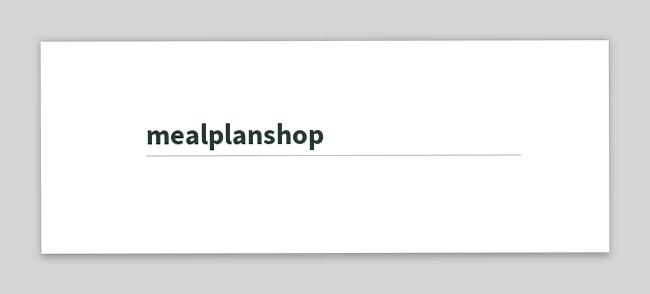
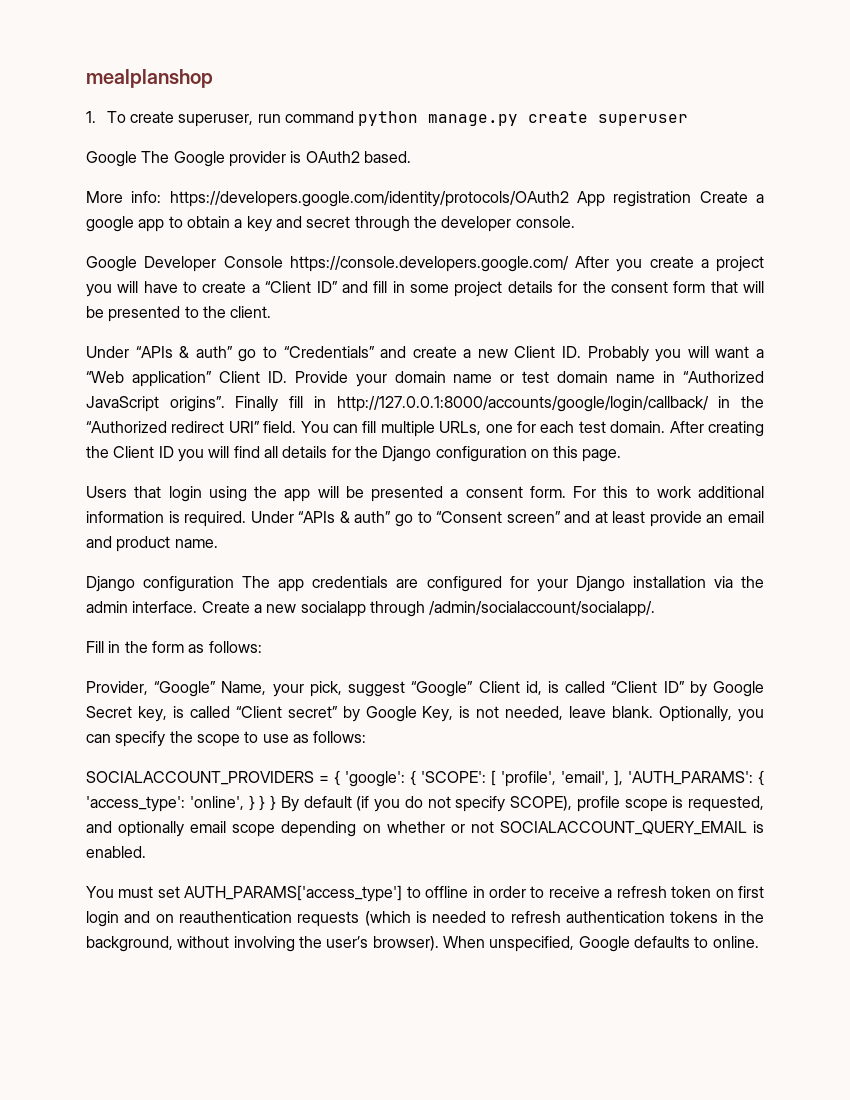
(325, 137) none -> [86,111,689,127] [86,151,411,167] [86,191,765,207] [86,216,575,232] [86,256,764,272] [86,281,764,297] [86,306,272,322] [86,346,764,362] [86,371,764,387] [86,396,764,412] [86,421,764,437] [86,446,622,462] [86,486,764,502] [86,511,764,527] [86,536,218,552] [86,576,765,592] [86,601,656,617] [86,641,262,653] [86,681,764,697] [86,706,765,722] [86,731,367,747] [86,770,764,787] [86,795,764,812] [86,821,765,837] [86,846,146,858] [86,885,765,902] [86,911,764,927] [86,936,759,952] // 1. To create superuser, run command python manage.py create superuser // Google The Google provider is OAuth2 based. // More info: https://developers.google.com/identity/protocols/OAuth2 App registration Create a google app to obtain a key and secret through the developer console. // Google Developer Console https://console.developers.google.com/ After you create a project you will have to create a “Client ID” and fill in some project details for the consent form that will be presented to the client. // Under “APIs & auth” go to “Credentials” and create a new Client ID. Probably you will want a “Web application” Client ID. Provide your domain name or test domain name in “Authorized JavaScript origins”. Finally fill in http://127.0.0.1:8000/accounts/google/login/callback/ in the “Authorized redirect URI” field. You can fill multiple URLs, one for each test domain. After creating the Client ID you will find all details for the Django configuration on this page. // Users that login using the app will be presented a consent form. For this to work additional information is required. Under “APIs & auth” go to “Consent screen” and at least provide an email and product name. // Django configuration The app credentials are configured for your Django installation via the admin interface. Create a new socialapp through /admin/socialaccount/socialapp/. // Fill in the form as follows: // Provider, “Google” Name, your pick, suggest “Google” Client id, is called “Client ID” by Google Secret key, is called “Client secret” by Google Key, is not needed, leave blank. Optionally, you can specify the scope to use as follows: // SOCIALACCOUNT_PROVIDERS = { 'google': { 'SCOPE': [ 'profile', 'email', ], 'AUTH_PARAMS': { 'access_type': 'online', } } } By default (if you do not specify SCOPE), profile scope is requested, and optionally email scope depending on whether or not SOCIALACCOUNT_QUERY_EMAIL is enabled. // You must set AUTH_PARAMS['access_type'] to offline in order to receive a refresh token on first login and on reauthentication requests (which is needed to refresh authentication tokens in the background, without involving the user’s browser). When unspecified, Google defaults to online.

